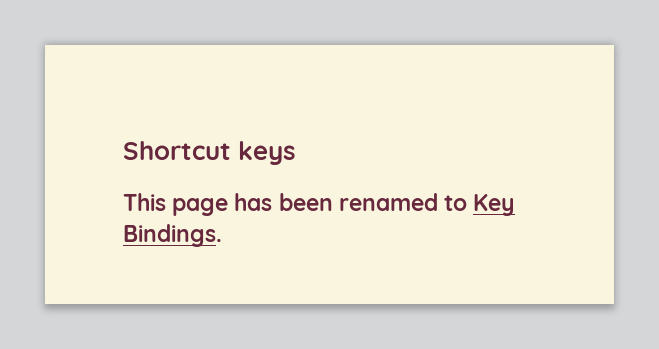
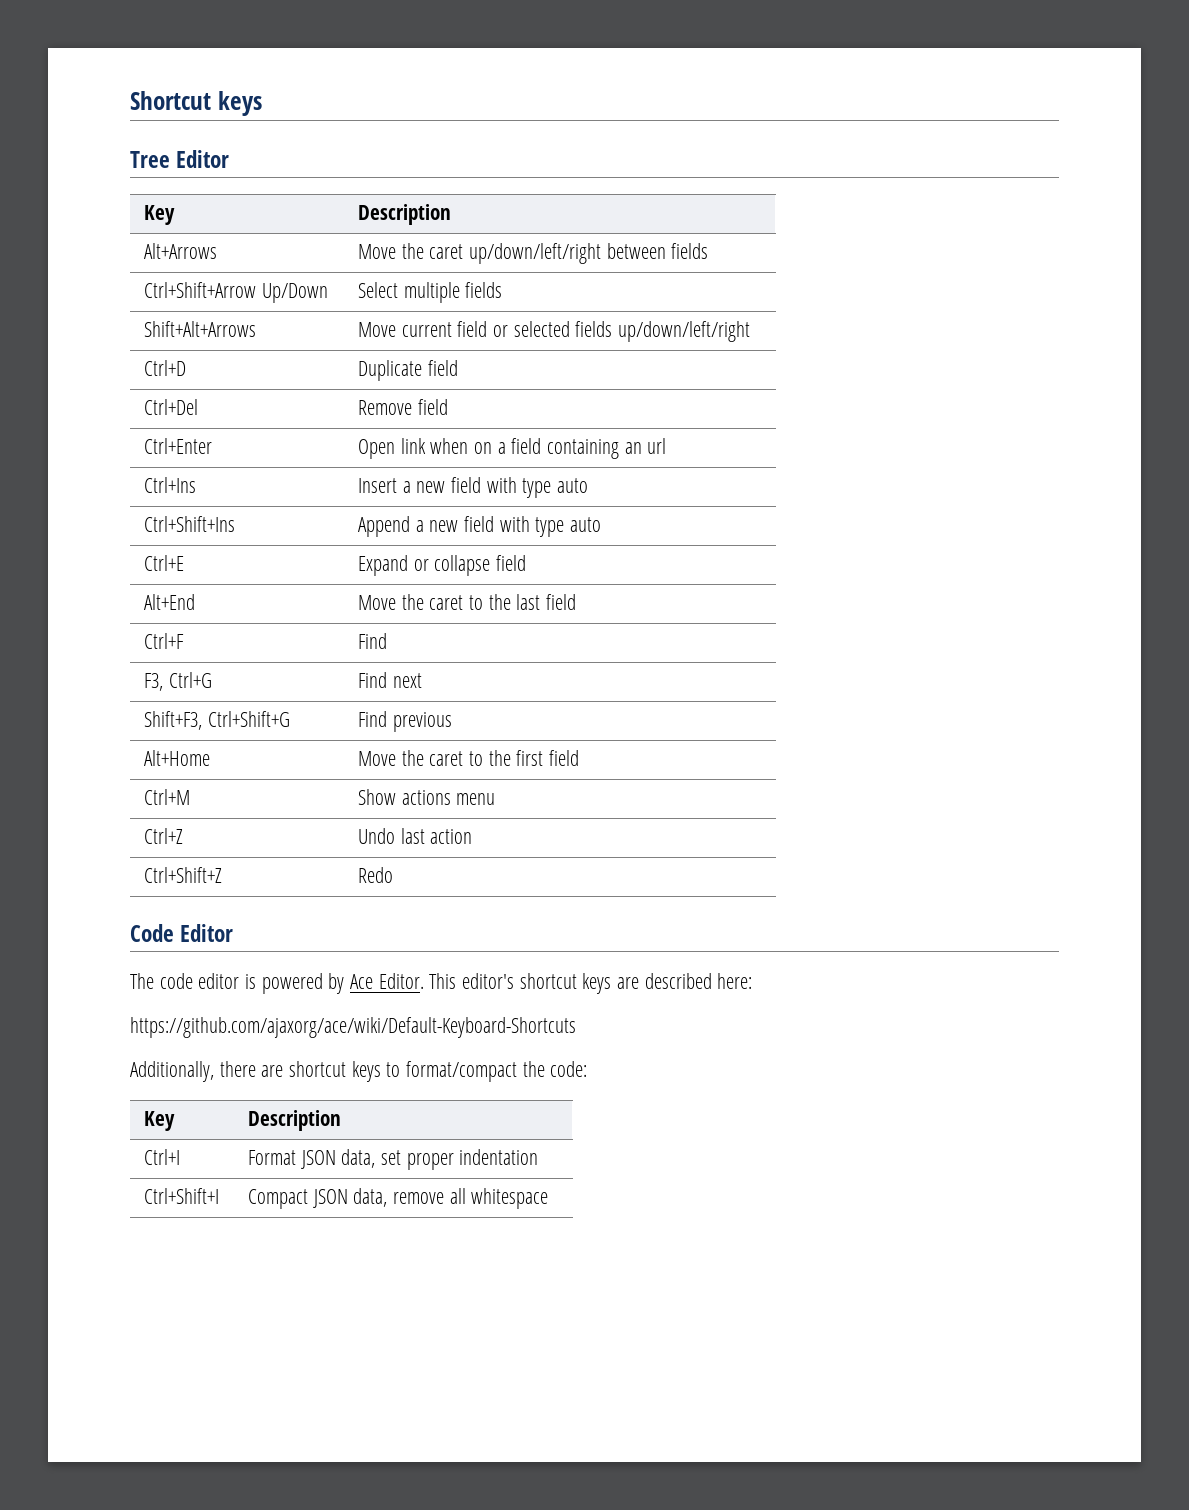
[123,193,516,216] [123,224,222,247] This page has been renamed to Key Bindings. -> [130,150,230,168] [144,205,176,225] [358,204,452,225] [144,243,218,259] [358,243,709,264] [144,282,328,303] [358,282,503,303] [144,321,257,337] [358,321,751,342] [144,360,187,376] [358,360,458,381] [144,399,199,415] [358,399,448,415] [144,438,213,454] [358,438,667,459] [144,477,197,493] [358,477,589,498] [144,516,236,532] [358,516,602,537] [144,555,185,571] [358,555,527,576] [144,594,196,610] [358,594,577,610] [144,633,185,649] [358,633,388,649] [144,672,212,691] [358,672,422,688] [144,711,290,730] [358,711,452,732] [144,750,211,766] [358,750,580,766] [144,789,191,805] [358,789,496,805] [144,828,184,844] [358,828,473,844] [144,867,223,883] [358,867,394,883] [130,924,234,942] [130,973,753,994] [130,1017,576,1038] [130,1061,588,1082] [144,1111,176,1131] [248,1110,342,1131] [144,1149,181,1165] [248,1149,539,1170] [144,1188,220,1204] [248,1188,549,1209] Tree Editor // Key | Description // Alt+Arrows | Move the caret up/down/left/right between fields // Ctrl+Shift+Arrow Up/Down | Select multiple fields // Shift+Alt+Arrows | Move current field or selected fields up/down/left/right // Ctrl+D | Duplicate field // Ctrl+Del | Remove field // Ctrl+Enter | Open link when on a field containing an url // Ctrl+Ins | Insert a new field with type auto // Ctrl+Shift+Ins | Append a new field with type auto // Ctrl+E | Expand or collapse field // Alt+End | Move the caret to the last field // Ctrl+F | Find // F3, Ctrl+G | Find next // Shift+F3, Ctrl+Shift+G | Find previous // Alt+Home | Move the caret to the first field // Ctrl+M | Show actions menu // Ctrl+Z | Undo last action // Ctrl+Shift+Z | Redo // Code Editor // The code editor is powered by Ace Editor. This editor's shortcut keys are described here: // https://github.com/ajaxorg/ace/wiki/Default-Keyboard-Shortcuts // Additionally, there are shortcut keys to format/compact the code: // Key | Description // Ctrl+I | Format JSON data, set proper indentation // Ctrl+Shift+I | Compact JSON data, remove all whitespace

